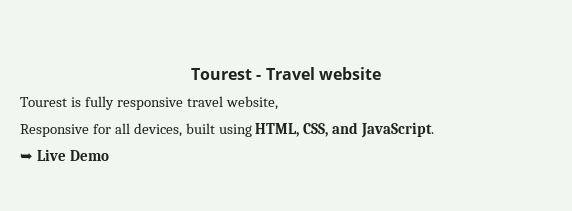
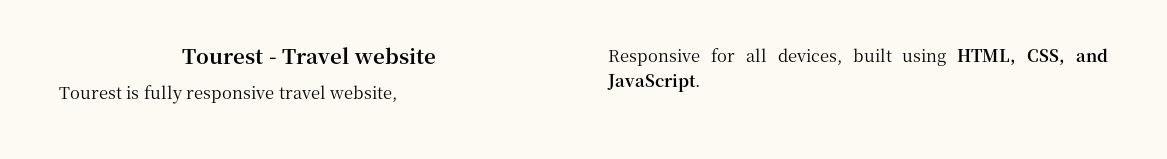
[20,149,109,161] // ➥ Live Demo -> (700, 83) none

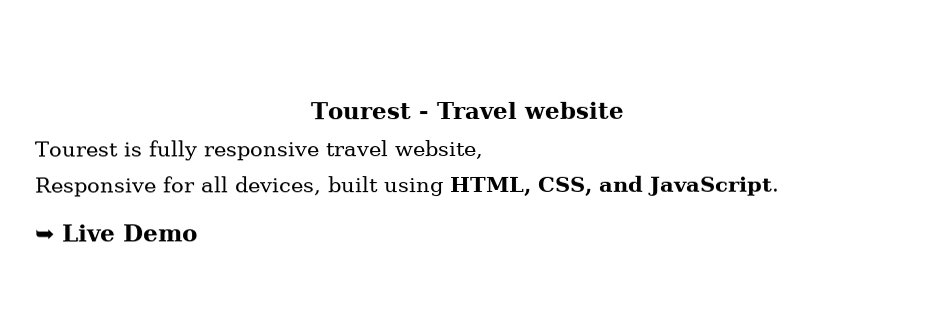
(700, 83) none -> [35,224,198,242] // ➥ Live Demo

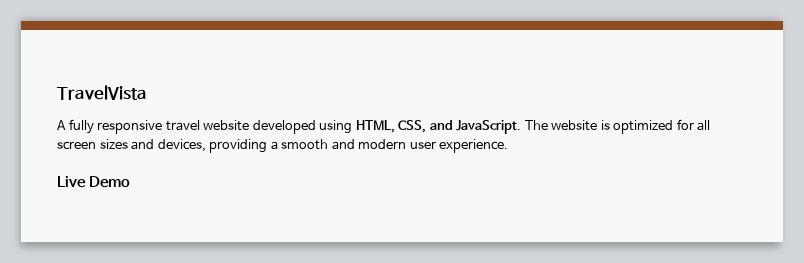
[309,101,625,120] [34,139,484,161] [35,176,379,197] Tourest - Travel website // Tourest is fully responsive travel website, // Responsive for all devices, built -> [57,85,147,100] [57,119,316,134] TravelVista // A fully responsive travel website developed
[35,228,55,242] // ➥ -> [524,119,711,134] [57,139,509,153] The website is optimized for all screen sizes and devices, providing a smooth and modern user experience. //

